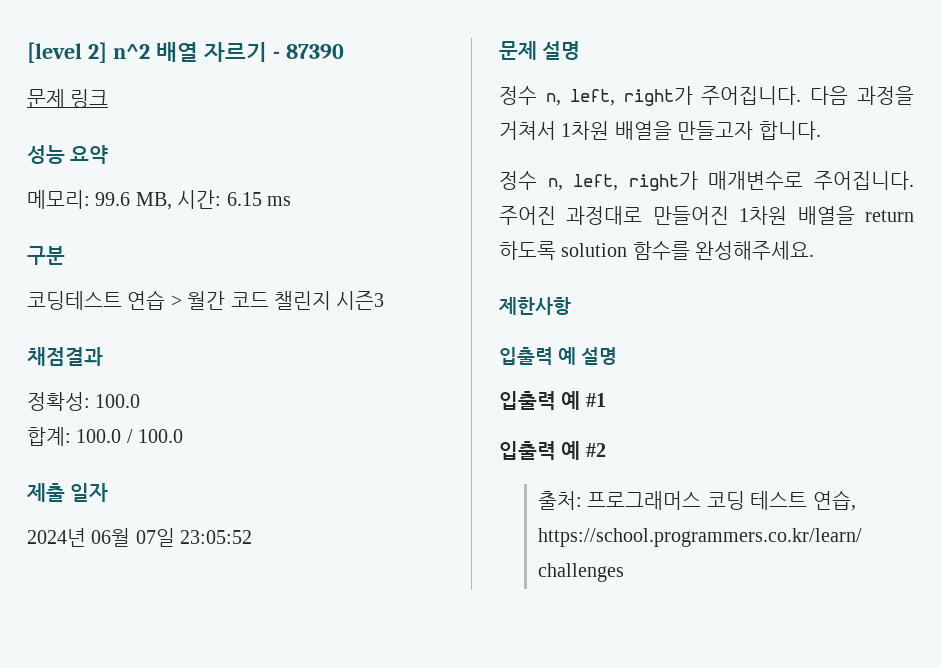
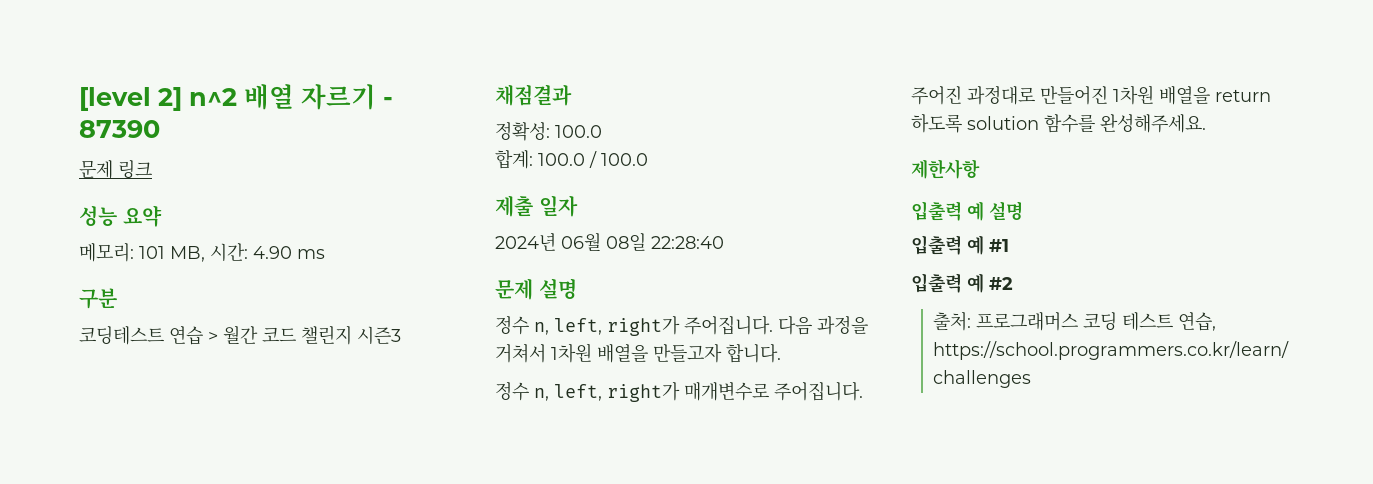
[95,192,131,206] 99.6 -> [139,246,165,259] 101
[226,192,262,206] 6.15 -> [253,246,292,259] 4.90
[135,528,253,547] 07일 23:05:52 -> [606,233,724,251] 08일 22:28:40

